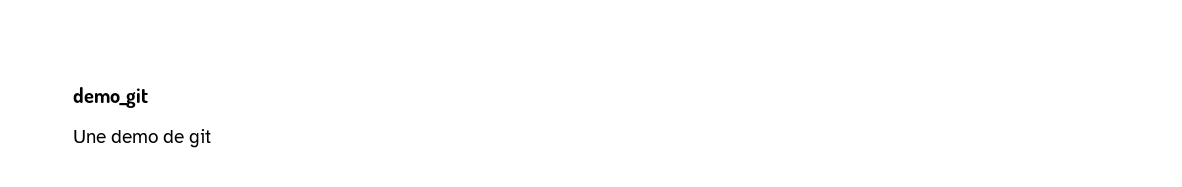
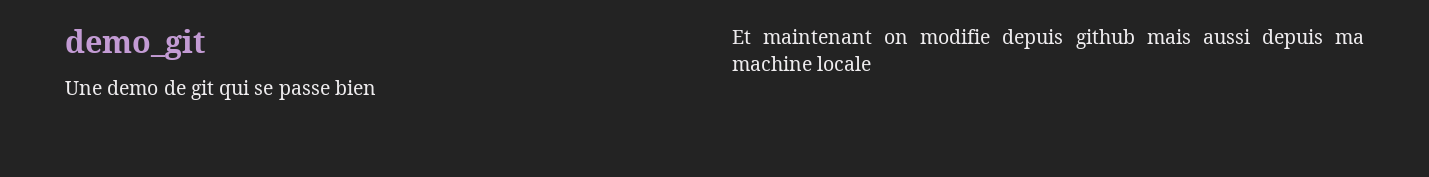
(212, 138) none -> [219,80,376,100] [732,29,1364,49] [732,56,872,71] qui se passe bien // Et maintenant on modifie depuis github mais aussi depuis ma machine locale

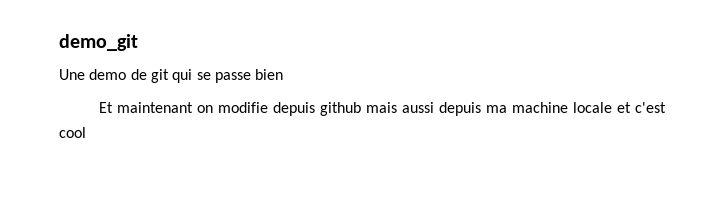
(872, 63) none -> [616,102,666,113] [59,127,86,138] et c'est cool

